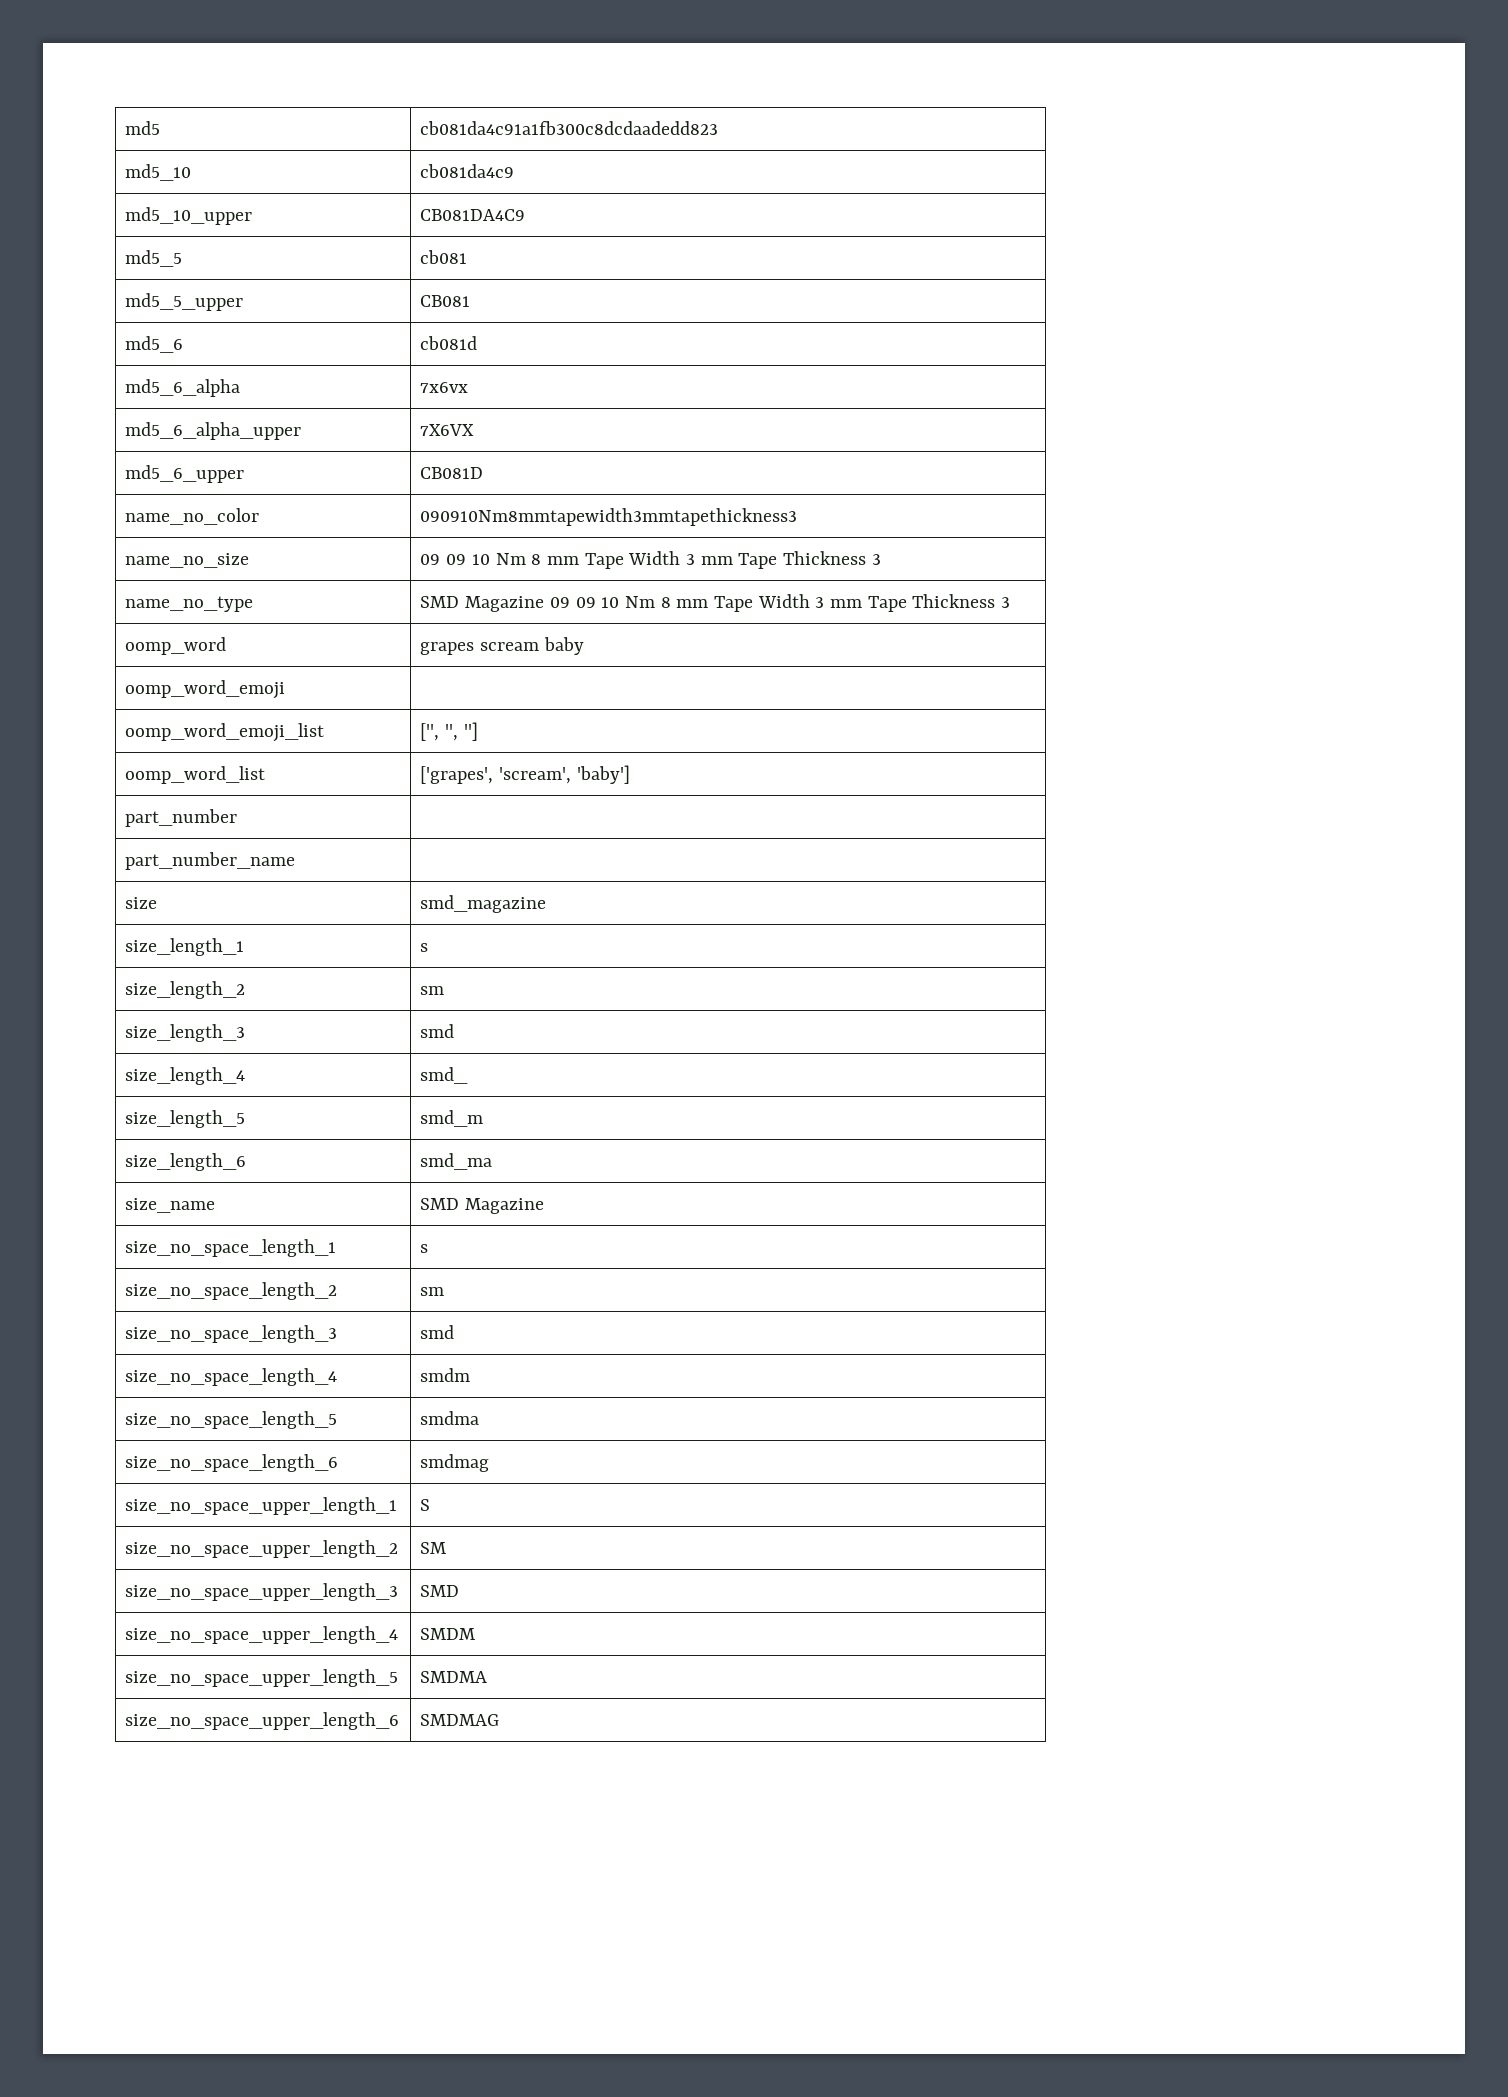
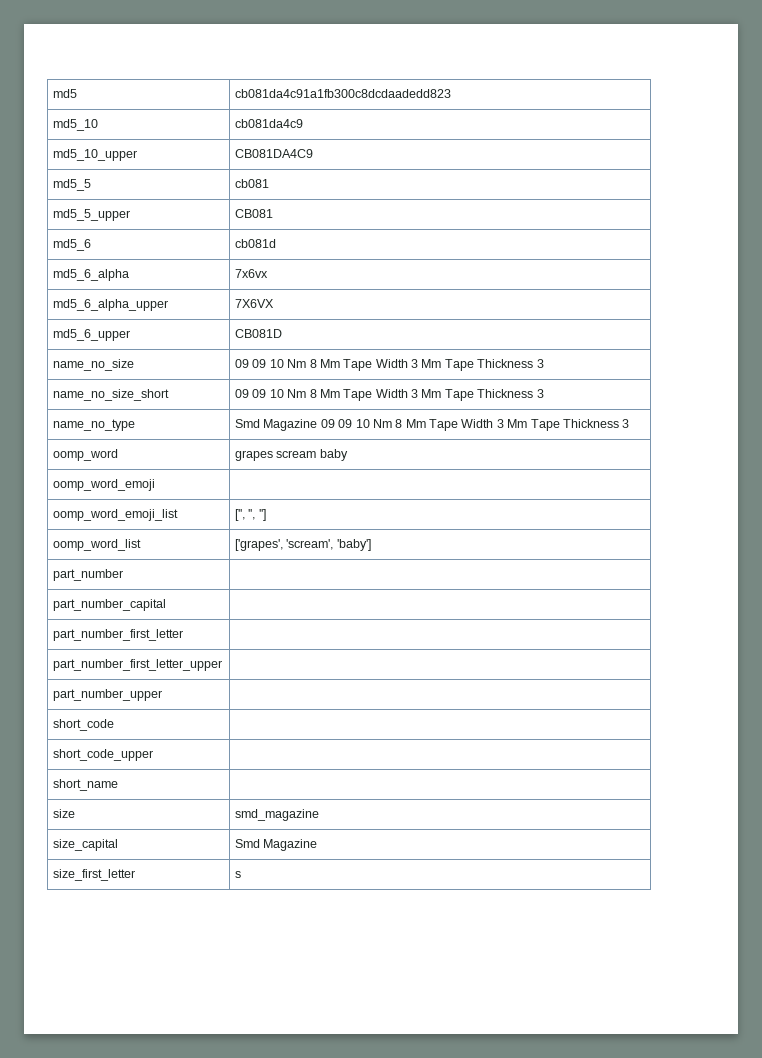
[125,508,260,525] [420,508,798,526] // name_no_color | 090910Nm8mmtapewidth3mmtapethickness3 -> (283, 333) none
[546,551,733,569] mm Tape Width 3 mm -> [319,359,544,371] [53,389,170,401] [235,389,442,401] Mm Tape Width 3 Mm Tape Thickness 3 // name_no_size_short | 09 09 10 Nm 8 Mm Tape Width 3 Mm
[420,596,460,608] SMD -> [235,419,261,428] Smd
[676,594,862,612] mm Tape Width 3 mm -> [405,419,528,431] Mm Tape Width 3 Mm
[125,852,296,870] [125,897,158,909] [420,895,547,913] [125,938,245,956] [420,943,429,952] [125,981,246,999] [420,986,445,995] [125,1024,246,1042] [420,1024,455,1038] [125,1067,246,1085] [420,1067,469,1084] [125,1110,246,1128] [420,1110,484,1127] [125,1153,247,1171] [420,1153,493,1170] [125,1198,216,1213] [420,1198,545,1214] [125,1239,337,1257] [420,1244,429,1253] [125,1282,338,1300] [420,1287,445,1296] [125,1325,338,1343] [420,1325,455,1339] [125,1368,338,1386] [420,1368,471,1382] [125,1411,338,1429] [420,1411,480,1425] [125,1454,339,1472] [420,1454,490,1472] [125,1497,398,1515] [420,1499,431,1511] [125,1540,399,1558] [420,1542,447,1554] [125,1583,399,1601] [420,1585,460,1597] [125,1626,399,1644] [420,1628,476,1640] [125,1669,399,1687] [420,1671,488,1683] [125,1712,400,1730] [420,1714,500,1726] part_number_name | // size | smd_magazine // size_length_1 | s // size_length_2 | sm // size_length_3 | smd // size_length_4 | smd_ // size_length_5 | smd_m // size_length_6 | smd_ma // size_name | SMD Magazine // size_no_space_length_1 | s // size_no_space_length_2 | sm // size_no_space_length_3 | smd // size_no_space_length_4 | smdm // size_no_space_length_5 | smdma // size_no_space_length_6 | smdmag // size_no_space_upper_length_1 | S // size_no_space_upper_length_2 | SM // size_no_space_upper_length_3 | SMD // size_no_space_upper_length_4 | SMDM // size_no_space_upper_length_5 | SMDMA // size_no_space_upper_length_6 | SMDMAG -> [53,599,167,611] [53,629,184,641] [53,659,223,671] [53,689,163,701] [53,719,115,731] [53,749,154,761] [53,779,119,791] [53,809,76,818] [235,809,320,821] [53,839,119,851] [235,839,318,851] [53,869,136,881] [235,871,242,878] part_number_capital | // part_number_first_letter | // part_number_first_letter_upper | // part_number_upper | // short_code | // short_code_upper | // short_name | // size | smd_magazine // size_capital | Smd Magazine // size_first_letter | s

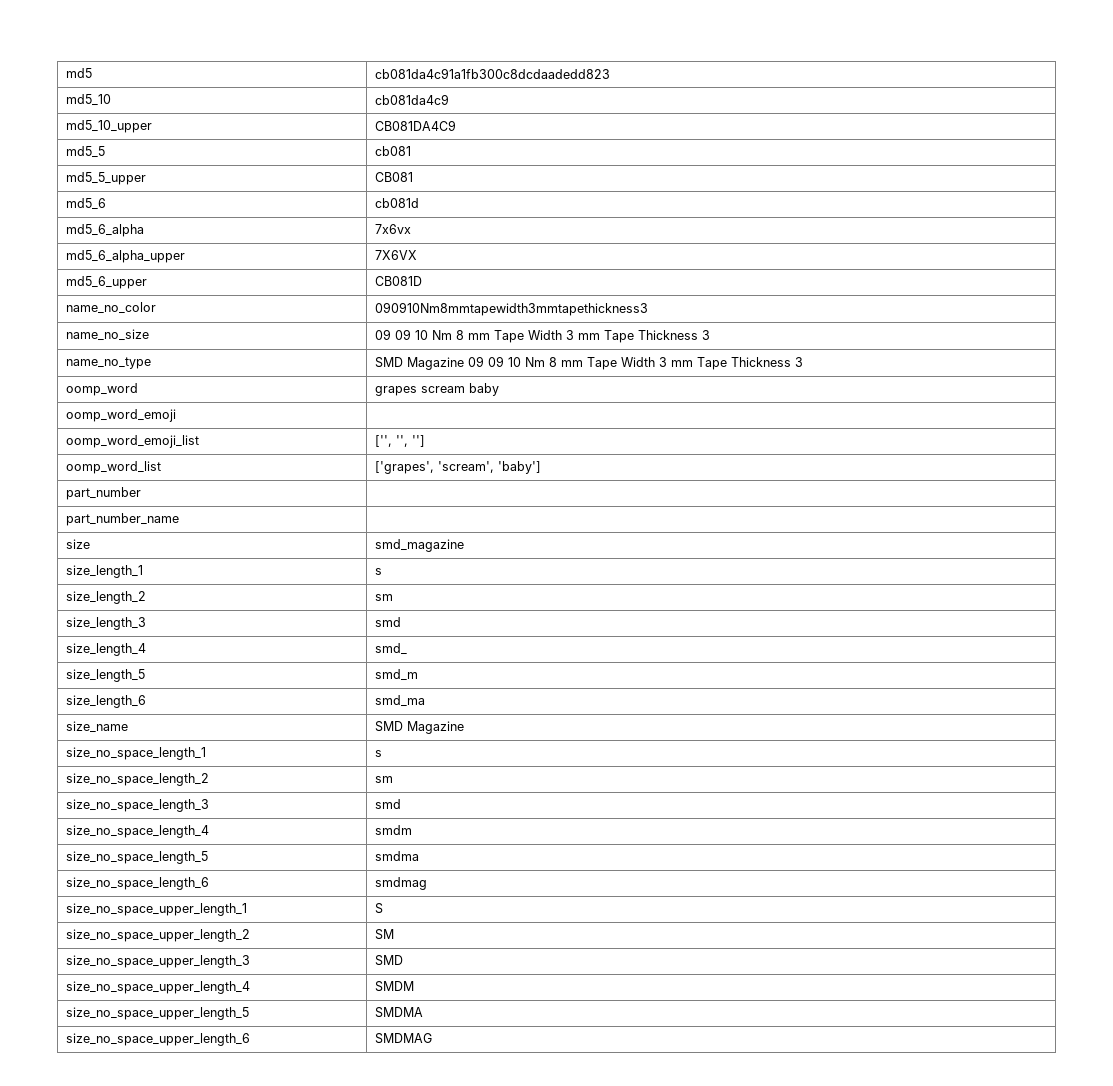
(283, 333) none -> [66,302,157,314] [375,302,649,316] // name_no_color | 090910Nm8mmtapewidth3mmtapethickness3
[319,359,544,371] [53,389,170,401] [235,389,442,401] Mm Tape Width 3 Mm Tape Thickness 3 // name_no_size_short | 09 09 10 Nm 8 Mm Tape Width 3 Mm -> [468,330,601,343] mm Tape Width 3 mm
[235,419,261,428] Smd -> [375,357,404,368] SMD
[405,419,528,431] Mm Tape Width 3 Mm -> [561,357,694,370] mm Tape Width 3 mm
[53,599,167,611] [53,629,184,641] [53,659,223,671] [53,689,163,701] [53,719,115,731] [53,749,154,761] [53,779,119,791] [53,809,76,818] [235,809,320,821] [53,839,119,851] [235,839,261,848] part_number_capital | // part_number_first_letter | // part_number_first_letter_upper | // part_number_upper | // short_code | // short_code_upper | // short_name | // size | smd_magazine // size_capital | Smd -> [66,513,180,526] [66,539,91,549] [375,539,465,552] [66,565,144,578] [375,568,383,575] [66,591,147,604] [375,594,394,601] [66,617,147,630] [375,617,402,627] [66,643,147,656] [375,643,408,655] [66,669,146,682] [375,669,419,681] [66,695,147,708] [375,695,426,707] [66,721,129,733] [375,721,404,732] part_number_name | // size | smd_magazine // size_length_1 | s // size_length_2 | sm // size_length_3 | smd // size_length_4 | smd_ // size_length_5 | smd_m // size_length_6 | smd_ma // size_name | SMD
[53,869,136,881] [235,871,242,878] size_first_letter | s -> [66,747,207,760] [375,750,383,757] [66,773,210,786] [375,776,394,783] [66,799,210,812] [375,799,402,809] [66,825,210,838] [375,825,413,835] [66,851,209,864] [375,851,420,861] [66,877,210,890] [375,877,428,890] [66,903,248,916] [375,903,384,914] [66,929,251,942] [375,929,395,940] [66,955,251,968] [375,955,404,966] [66,981,251,994] [375,981,415,992] [66,1007,250,1020] [375,1007,424,1018] [66,1033,251,1046] [375,1033,433,1044] size_no_space_length_1 | s // size_no_space_length_2 | sm // size_no_space_length_3 | smd // size_no_space_length_4 | smdm // size_no_space_length_5 | smdma // size_no_space_length_6 | smdmag // size_no_space_upper_length_1 | S // size_no_space_upper_length_2 | SM // size_no_space_upper_length_3 | SMD // size_no_space_upper_length_4 | SMDM // size_no_space_upper_length_5 | SMDMA // size_no_space_upper_length_6 | SMDMAG

